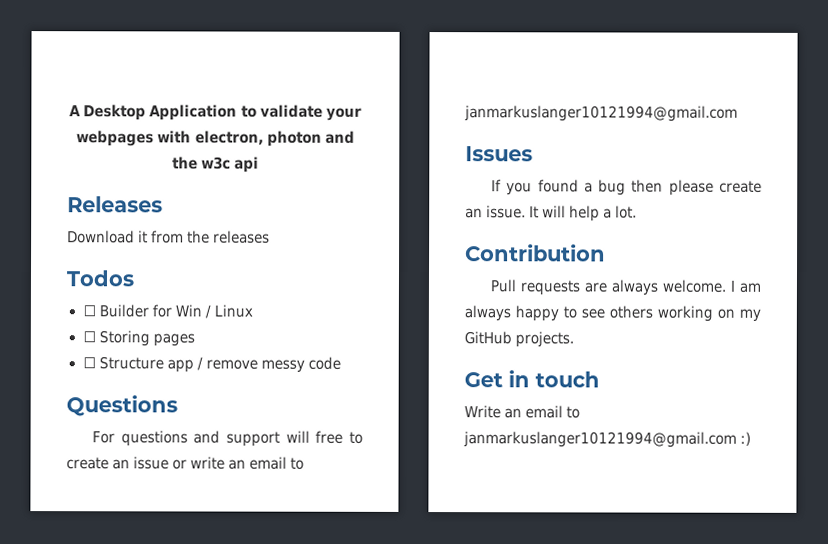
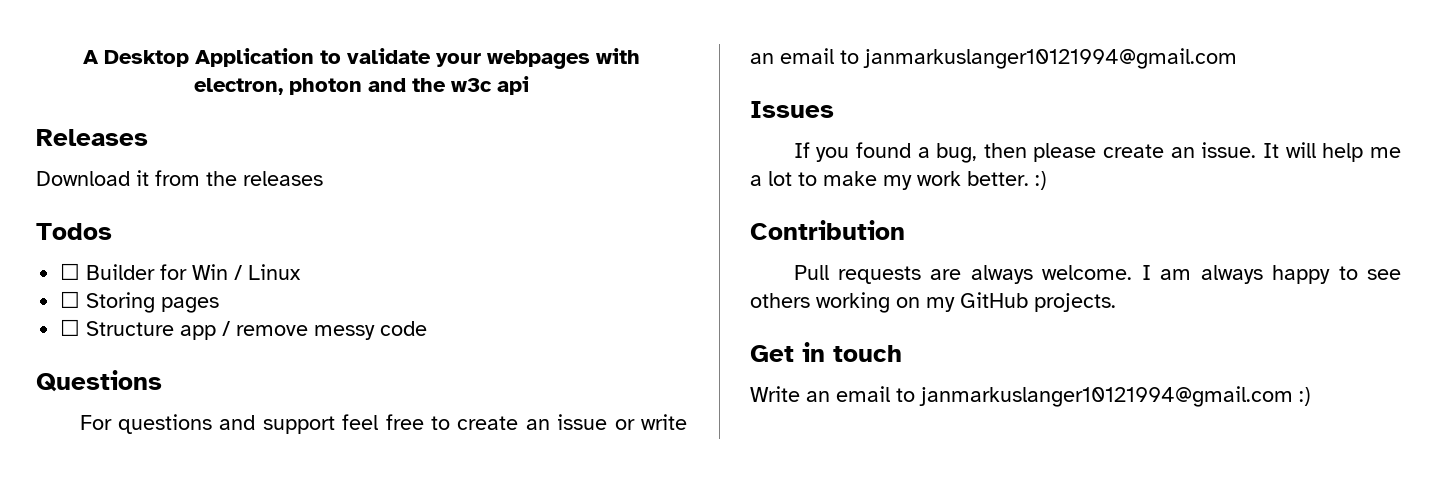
[285,430,310,443] will -> [342,414,379,430] feel
[598,179,627,196] bug -> [936,143,978,163] bug,
[603,205,638,219] a lot. -> [1370,147,1402,158] [750,171,1047,190] me a lot to make my work better. :)

